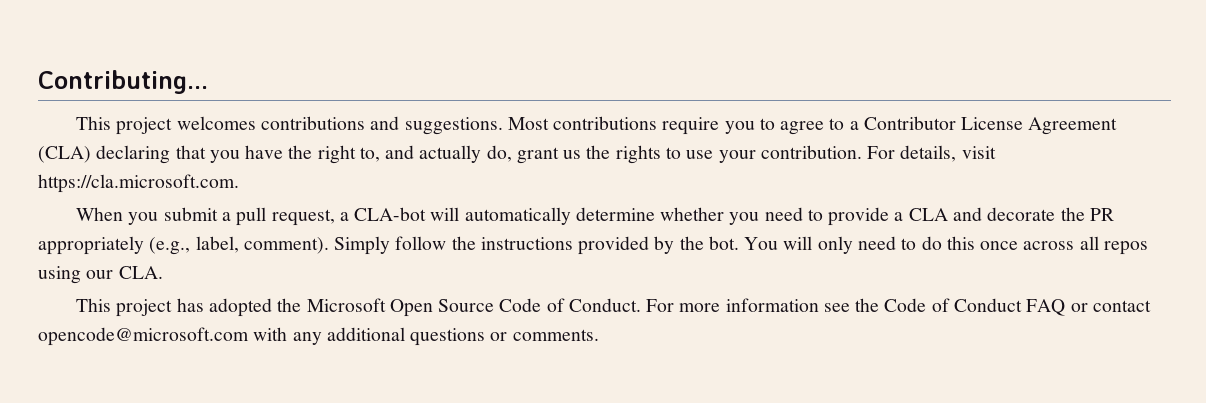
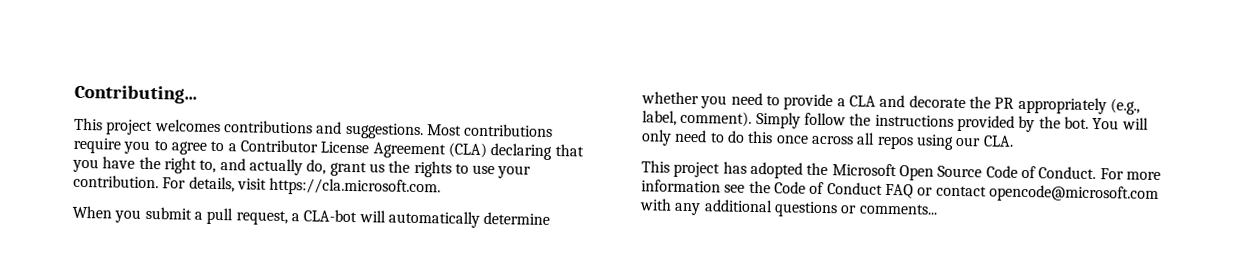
[512,329,599,341] comments. -> [858,203,938,215] comments...

